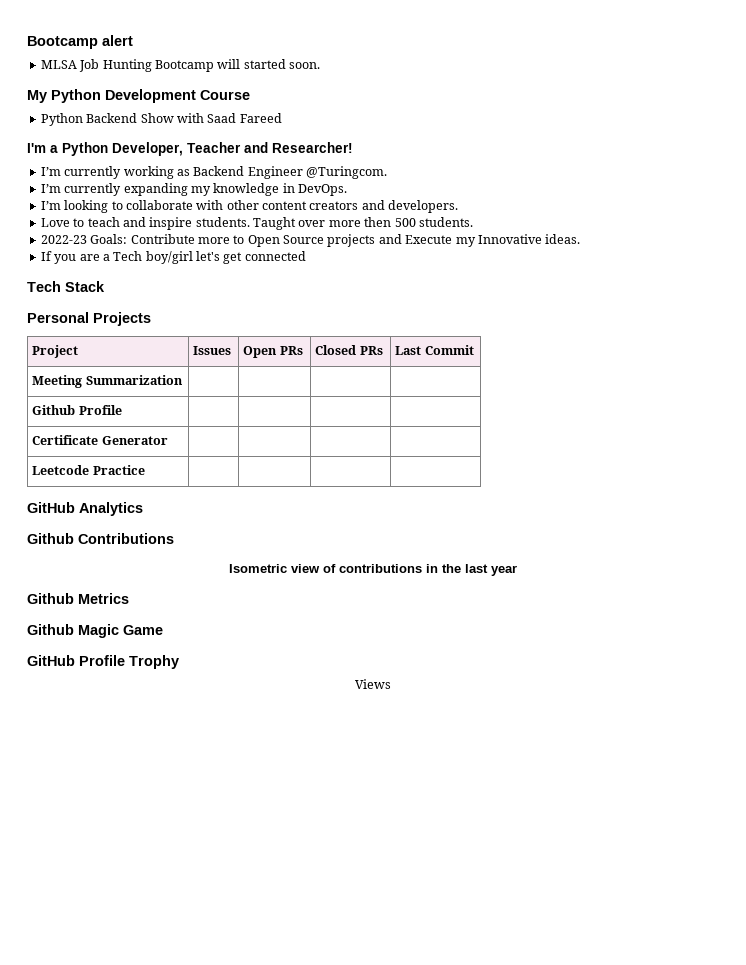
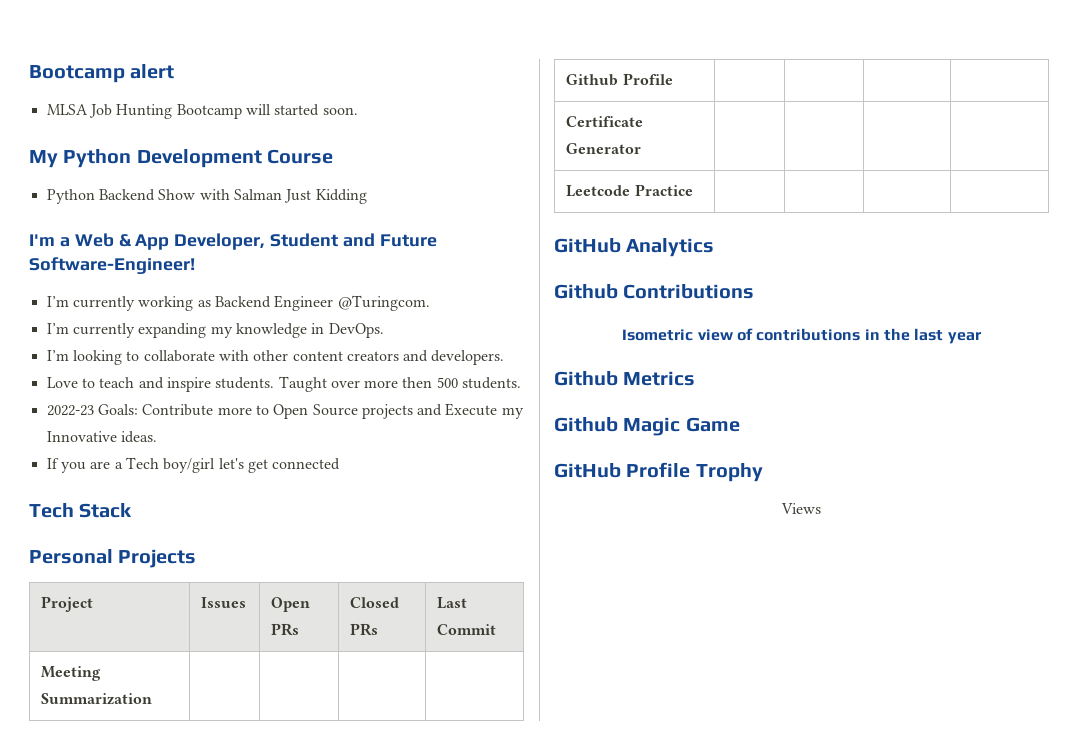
[207,113,282,123] Saad Fareed -> [233,189,367,204] Salman Just Kidding
[62,142,353,156] Python Developer, Teacher and Researcher! -> [74,233,437,250] [29,257,195,274] Web & App Developer, Student and Future Software-Engineer!

